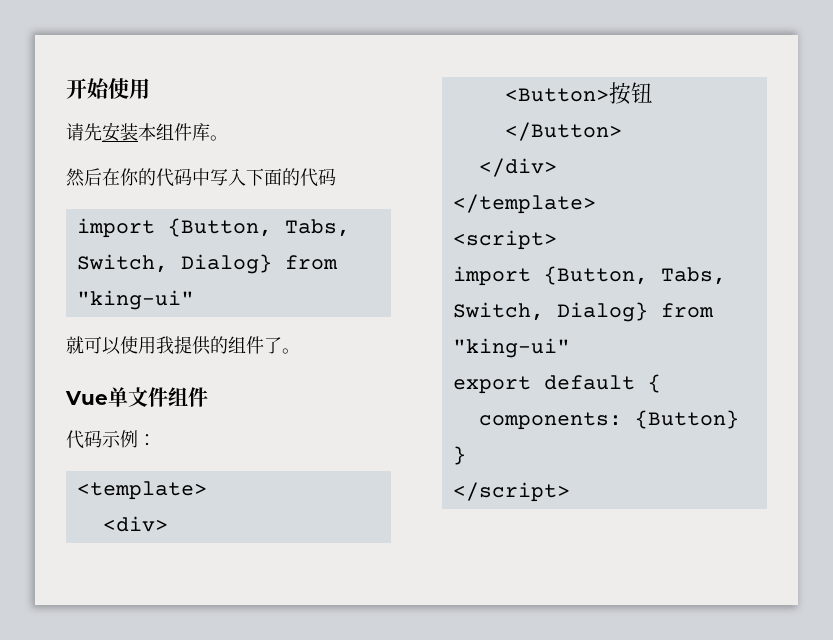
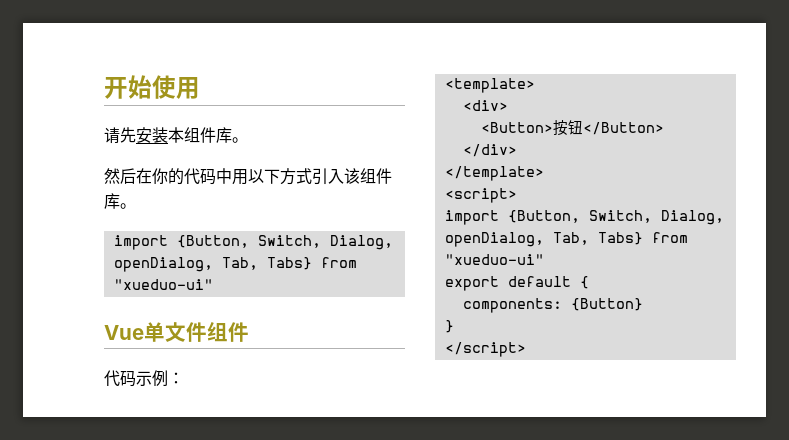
[210,168,336,187] [76,218,350,238] [76,254,338,274] [76,290,194,310] [66,336,300,355] 写入下面的代码 // import {Button, Tabs, Switch, Dialog} from "king-ui" // 就可以使用我提供的组件了。 -> [232,168,392,185] [104,193,136,209] [113,235,393,250] [113,257,357,272] [113,279,213,290] 用以下方式引入该组件库。 // import {Button, Switch, Dialog, openDialog, Tab, Tabs} from "xueduo-ui"
[660,267,726,285] [452,302,714,322] [452,338,570,358] Tabs, Switch, Dialog} from "king-ui" -> [588,210,724,225] [444,232,688,247] [444,254,544,265] Switch, Dialog, openDialog, Tab, Tabs} from "xueduo-ui"

